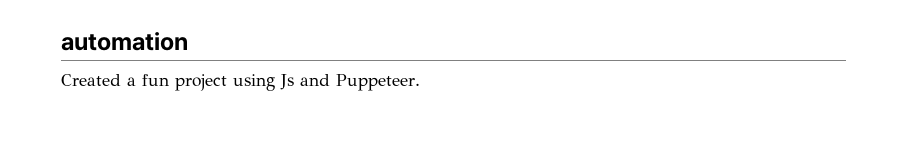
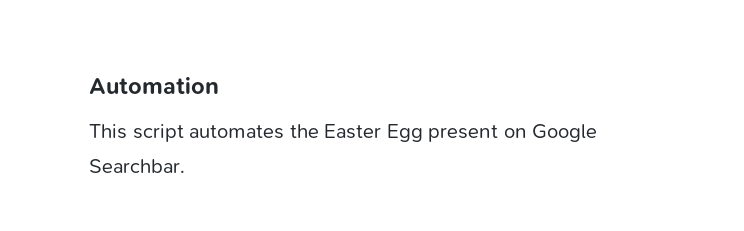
[61,32,188,51] [61,74,420,91] automation // Created a fun project using Js and Puppeteer. -> [89,77,219,94] [89,124,598,142] [89,159,185,173] Automation // This script automates the Easter Egg present on Google Searchbar.

